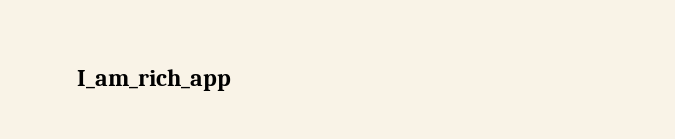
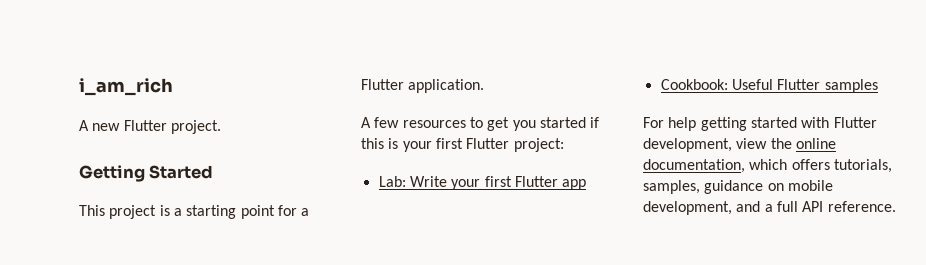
[77,69,231,91] I_am_rich_app -> [79,78,173,96] [79,120,221,134] [79,165,214,182] [79,205,310,219] [361,79,485,93] [361,117,600,131] [361,138,564,152] [378,176,587,190] [660,79,878,93] [643,117,877,131] [643,138,836,152] [643,159,892,173] [643,180,833,194] [643,201,896,215] i_am_rich // A new Flutter project. // Getting Started // This project is a starting point for a Flutter application. // A few resources to get you started if this is your first Flutter project: // Lab: Write your first Flutter app // Cookbook: Useful Flutter samples // For help getting started with Flutter development, view the online documentation, which offers tutorials, samples, guidance on mobile development, and a full API reference.

